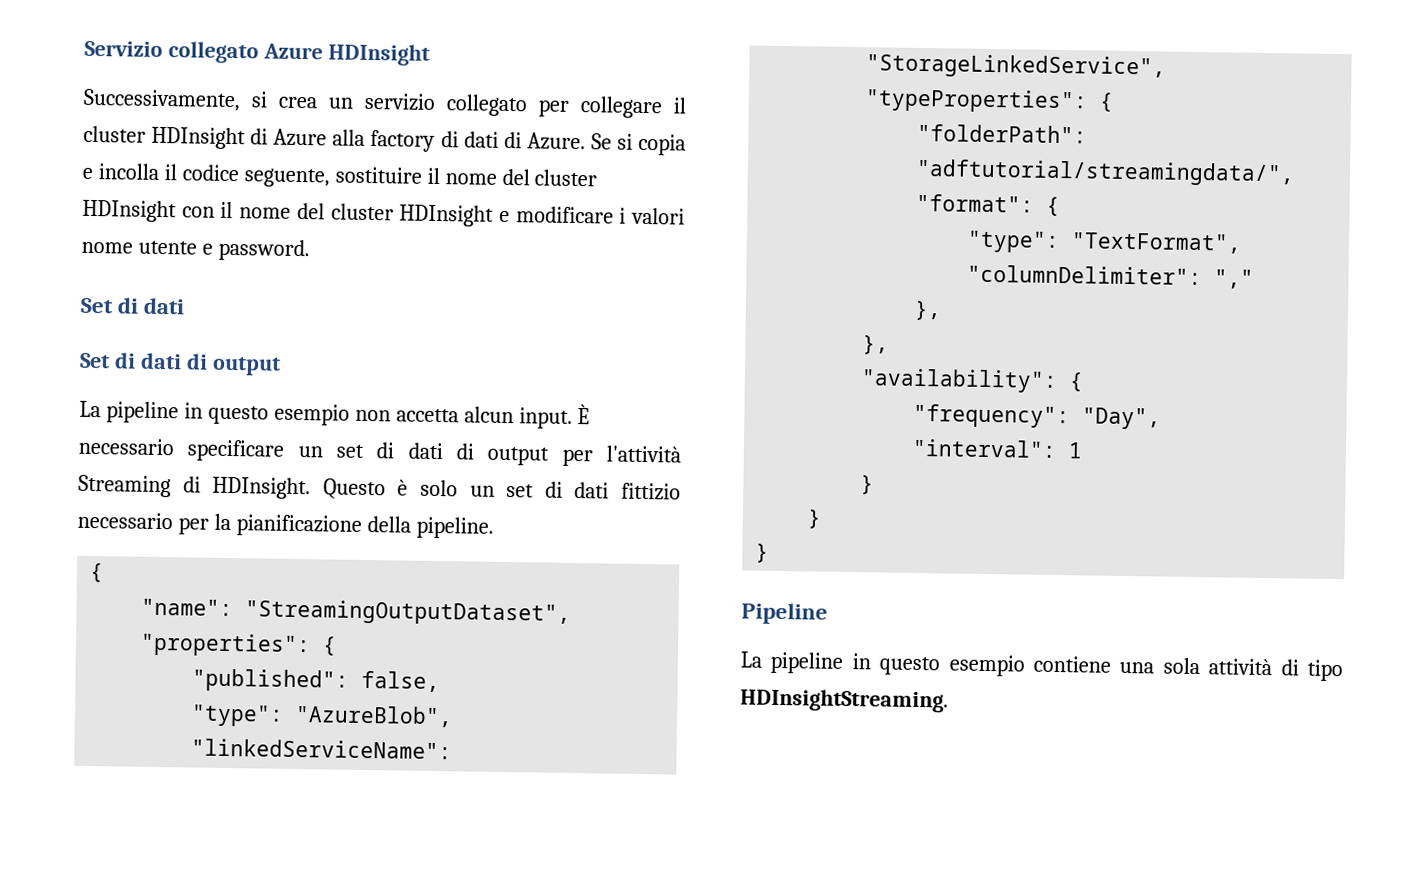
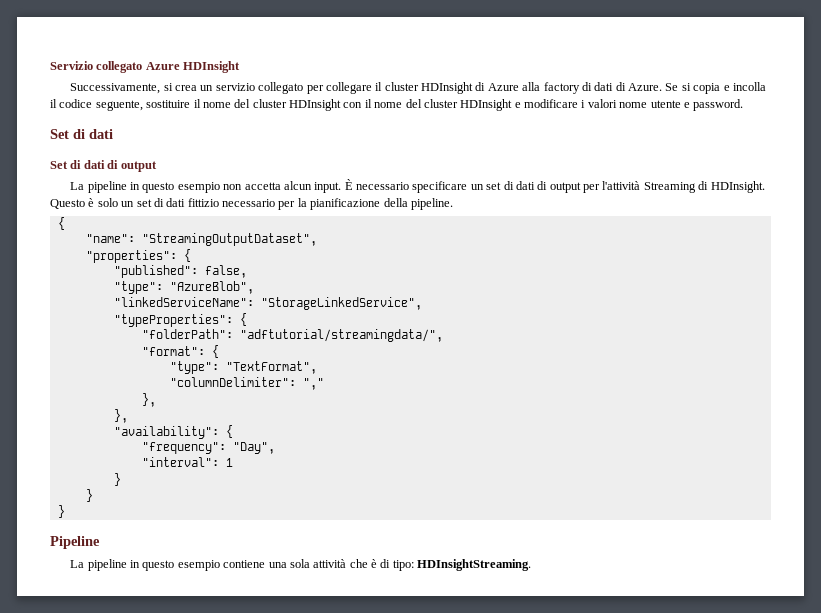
[1280,659,1343,682] di tipo -> [349,559,414,571] che è di tipo:

